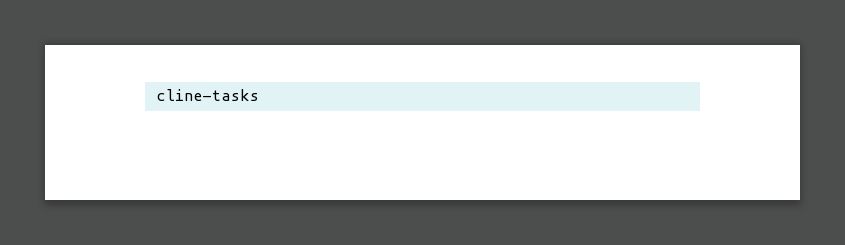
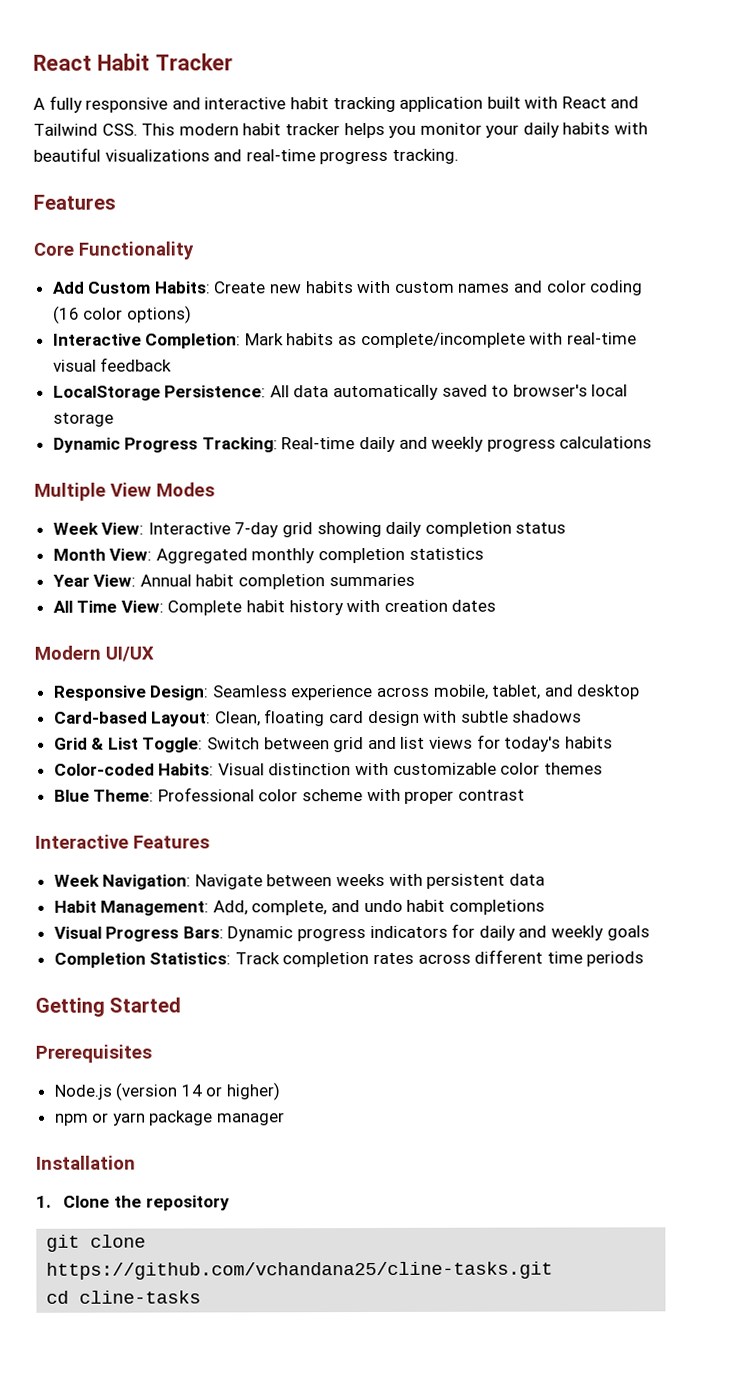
(156, 95) none -> [33,53,233,71] [33,95,640,113] [33,122,649,139] [33,147,459,165] [33,194,116,210] [33,241,194,260] [51,280,644,296] [52,305,192,324] [52,332,637,349] [52,357,173,372] [52,384,629,401] [52,412,114,427] [52,436,653,453] [34,482,215,501] [52,521,567,538] [52,547,484,564] [52,573,415,590] [52,599,497,616] [34,645,154,662] [52,684,641,701] [53,709,583,727] [53,734,613,753] [53,762,603,776] [53,787,525,804] [35,834,210,849] [53,873,545,890] [53,899,545,916] [53,923,650,942] [53,949,645,968] [35,997,182,1017] [35,1044,152,1063] [53,1082,281,1101] [54,1110,286,1126] [36,1155,136,1170] [36,1195,230,1211] [46,1234,147,1252] [46,1261,554,1280] [46,1290,70,1304] React Habit Tracker // A fully responsive and interactive habit tracking application built with React and Tailwind CSS. This modern habit tracker helps you monitor your daily habits with beautiful visualizations and real-time progress tracking. // Features // Core Functionality // Add Custom Habits: Create new habits with custom names and color coding (16 color options) // Interactive Completion: Mark habits as complete/incomplete with real-time visual feedback // LocalStorage Persistence: All data automatically saved to browser's local storage // Dynamic Progress Tracking: Real-time daily and weekly progress calculations // Multiple View Modes // Week View: Interactive 7-day grid showing daily completion status // Month View: Aggregated monthly completion statistics // Year View: Annual habit completion summaries // All Time View: Complete habit history with creation dates // Modern UI/UX // Responsive Design: Seamless experience across mobile, tablet, and desktop // Card-based Layout: Clean, floating card design with subtle shadows // Grid & List Toggle: Switch between grid and list views for today's habits // Color-coded Habits: Visual distinction with customizable color themes // Blue Theme: Professional color scheme with proper contrast // Interactive Features // Week Navigation: Navigate between weeks with persistent data // Habit Management: Add, complete, and undo habit completions // Visual Progress Bars: Dynamic progress indicators for daily and weekly goals // Completion Statistics: Track completion rates across different time periods // Getting Started // Prerequisites // Node.js (version 14 or higher) // npm or yarn package manager // Installation // 1. Clone the repository // git clone https://github.com/vchandana25/cline-tasks.git // cd

